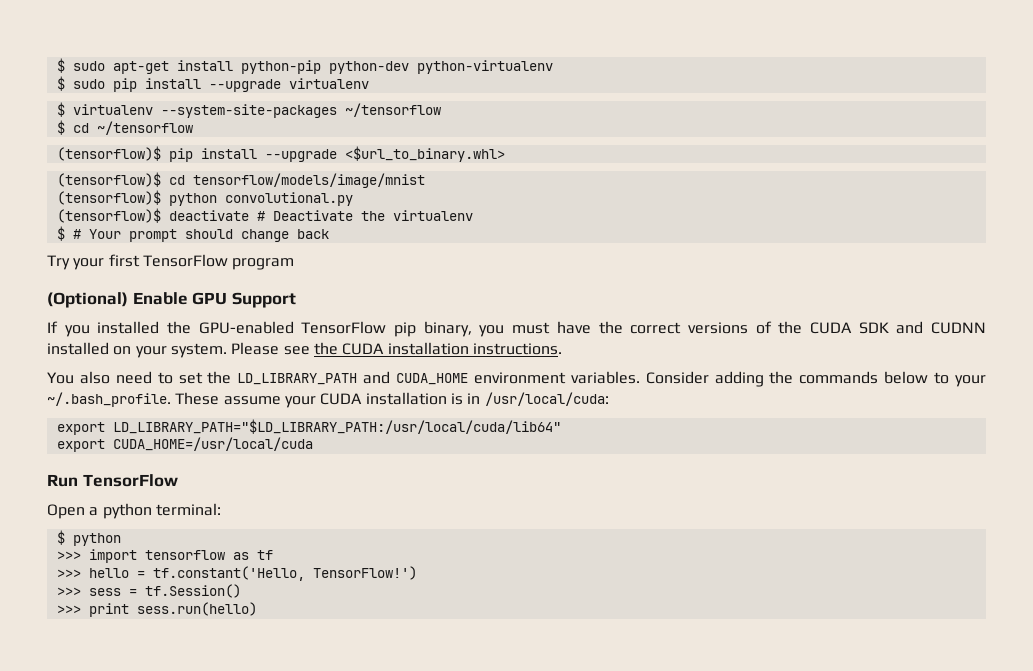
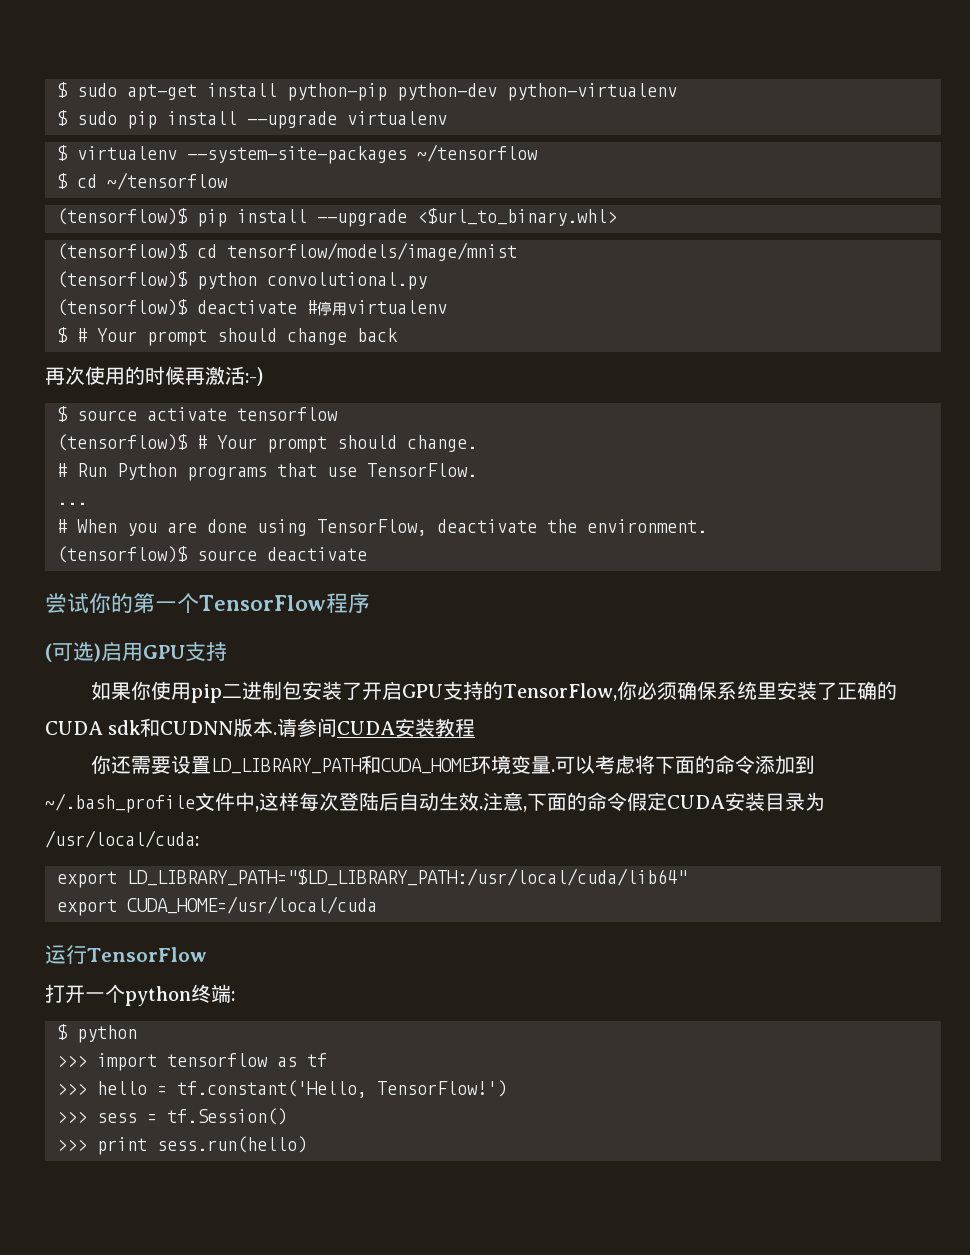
[272,210,385,221] Deactivate the -> [317,301,347,316] 停用
[47,254,295,270] [47,292,296,308] [47,321,987,337] [47,342,562,358] [47,371,986,387] [47,392,481,408] Try your first TensorFlow program // (Optional) Enable GPU Support // If you installed the GPU-enabled TensorFlow pip binary, you must have the correct versions of the CUDA SDK and CUDNN installed on your system. Please see the CUDA installation instructions. // You also need to set the LD_LIBRARY_PATH and CUDA_HOME environment variables. Consider adding the commands below to your ~/.bash_profile. These assume your CUDA installation is in -> [45,366,263,386] [57,406,338,422] [57,434,477,453] [57,463,477,481] [57,502,87,505] [57,519,707,536] [57,546,367,563] [45,593,370,614] [45,641,227,662] [91,681,898,703] [45,718,476,737] [91,755,816,775] [45,792,825,813] 再次使用的时候再激活:-) // $ source activate tensorflow // (tensorflow)$ # Your prompt should change. // # Run Python programs that use TensorFlow. // ... // # When you are done using TensorFlow, deactivate the environment. // (tensorflow)$ source deactivate // 尝试你的第一个TensorFlow程序 // (可选)启用GPU支持 // 如果你使用pip二进制包安装了开启GPU支持的TensorFlow,你必须确保系统里安装了正确的CUDA sdk和CUDNN版本.请参间CUDA安装教程 // 你还需要设置LD_LIBRARY_PATH和CUDA_HOME环境变量.可以考虑将下面的命令添加到~/.bash_profile文件中,这样每次登陆后自动生效.注意,下面的命令假定CUDA安装目录为
[47,474,78,487] Run -> [45,945,87,964] 运行
[47,503,221,519] Open a python terminal: -> [45,984,235,1006] 打开一个python终端:

